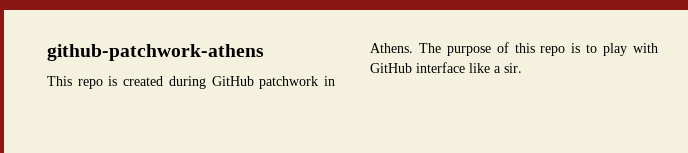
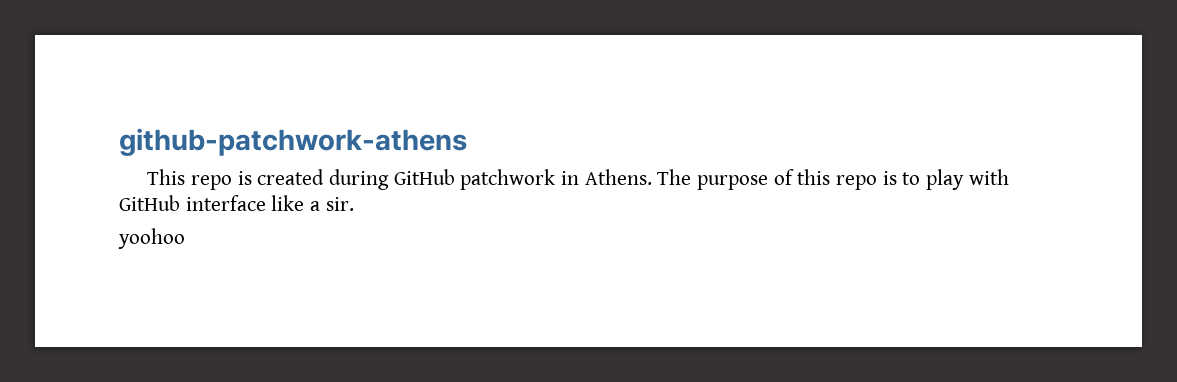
(522, 68) none -> [118,228,185,249] // yoohoo

